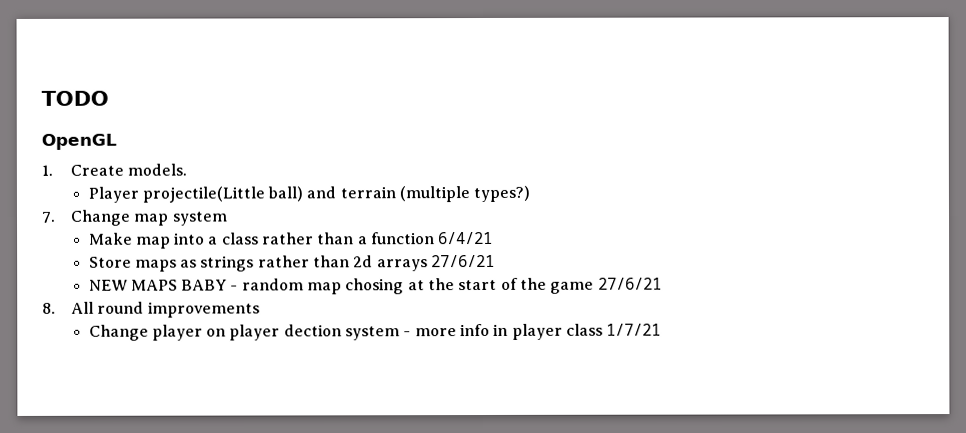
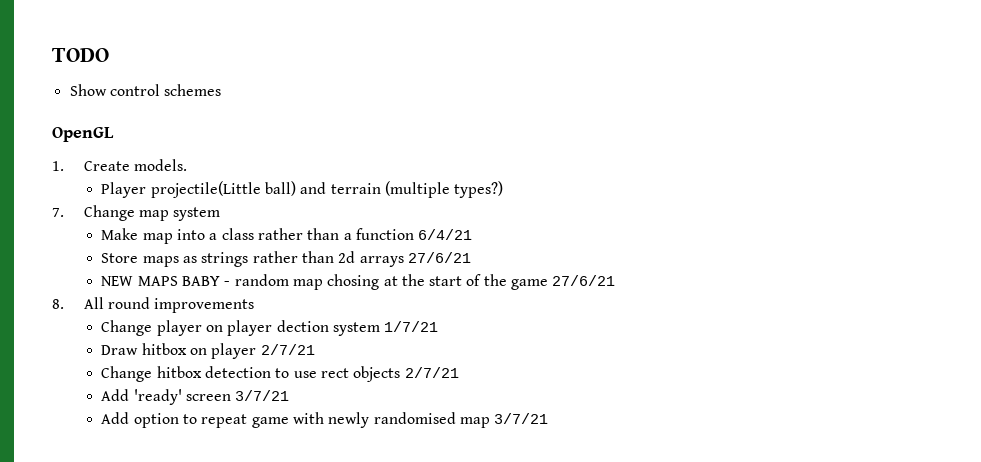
(109, 98) none -> [69,84,222,96] // Show control schemes
[403,323,662,340] - more info in player class 1/7/21 -> [384,321,439,332] [101,343,315,359] [101,366,459,382] [101,389,290,405] [101,412,549,428] 1/7/21 // Draw hitbox on player 2/7/21 // Change hitbox detection to use rect objects 2/7/21 // Add 'ready' screen 3/7/21 // Add option to repeat game with newly randomised map 3/7/21

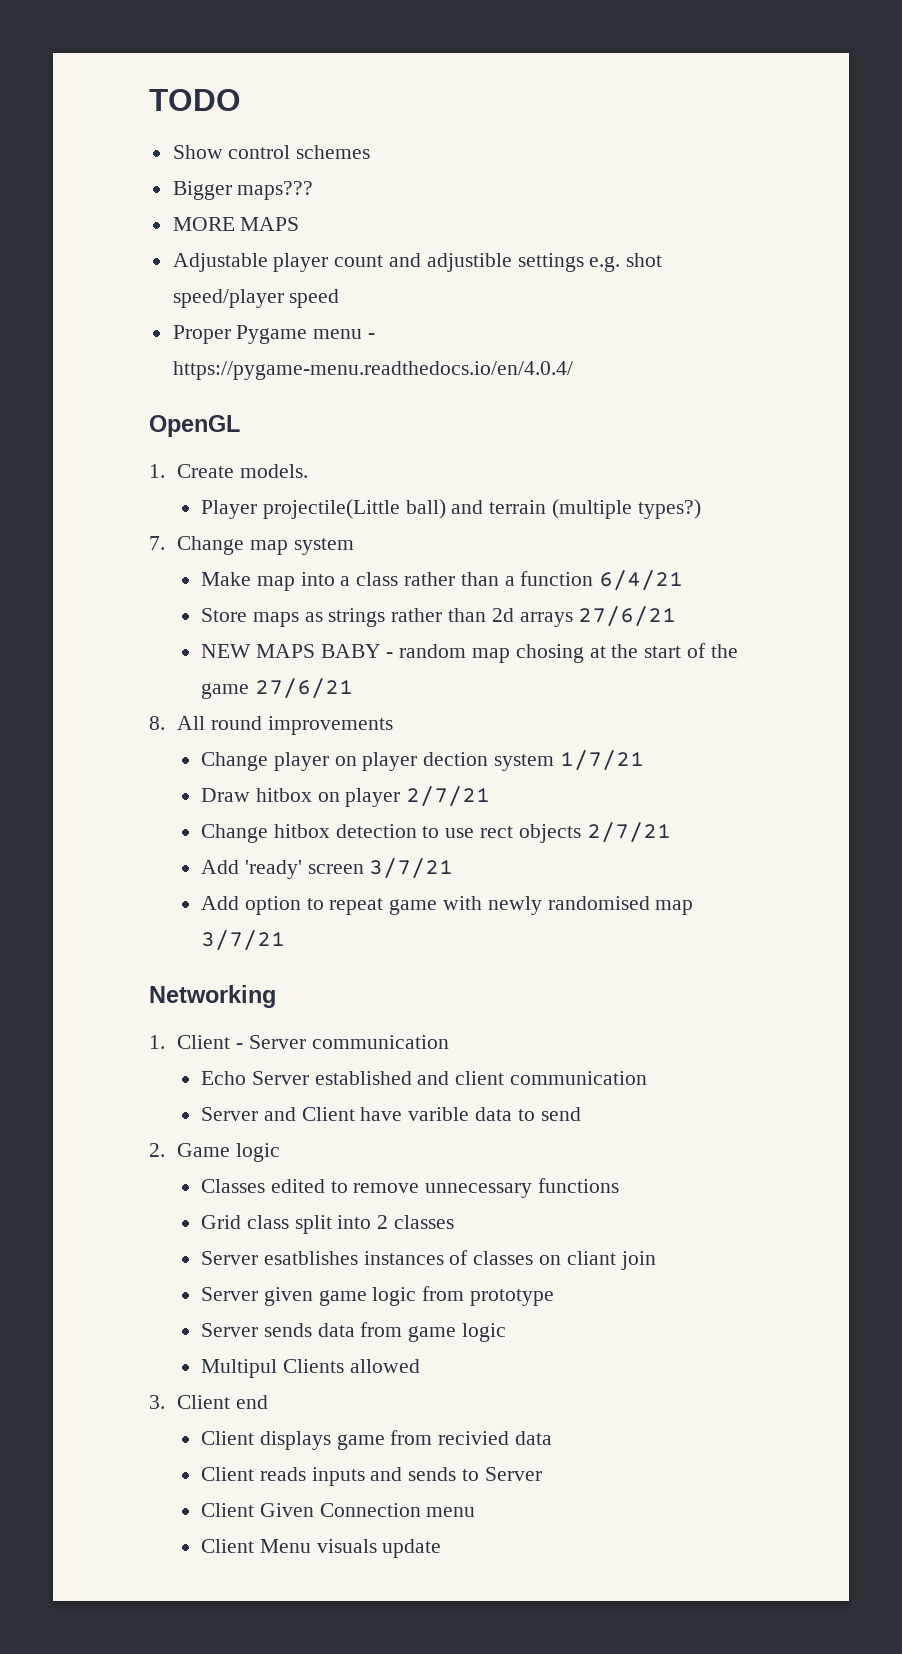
(222, 90) none -> [172,181,314,200] [172,217,300,231] [172,253,663,272] [172,289,340,308] [172,325,376,344] [172,361,573,380] // Bigger maps??? // MORE MAPS // Adjustable player count and adjustible settings e.g. shot speed/player speed // Proper Pygame menu - https://pygame-menu.readthedocs.io/en/4.0.4/
(549, 418) none -> [149,985,276,1008] [149,1035,449,1049] [200,1071,647,1085] [200,1107,581,1121] [149,1143,281,1162] [200,1178,619,1198] [200,1215,454,1234] [200,1250,656,1270] [200,1286,554,1306] [200,1322,506,1342] [200,1359,420,1378] [149,1395,269,1409] [200,1430,552,1450] [200,1467,542,1486] [200,1503,476,1517] [200,1539,442,1558] // Networking // 1. Client - Server communication // Echo Server established and client communication // Server and Client have varible data to send // 2. Game logic // Classes edited to remove unnecessary functions // Grid class split into 2 classes // Server esatblishes instances of classes on cliant join // Server given game logic from prototype // Server sends data from game logic // Multipul Clients allowed // 3. Client end // Client displays game from recivied data // Client reads inputs and sends to Server // Client Given Connection menu // Client Menu visuals update

